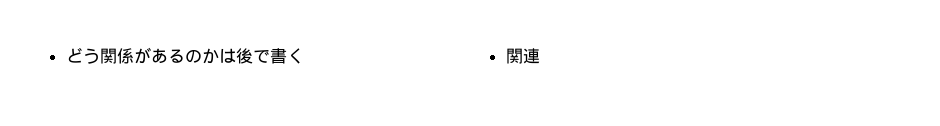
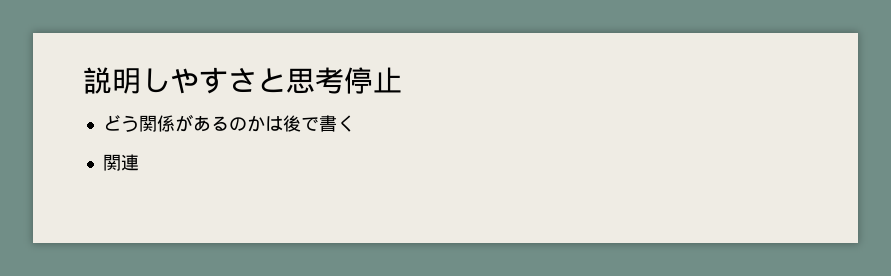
(65, 55) none -> [83,67,402,94] 説明しやすさと思考停止 //

